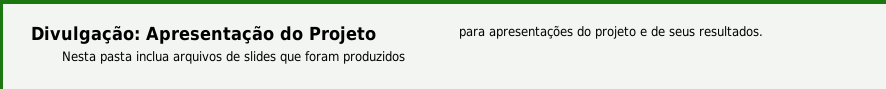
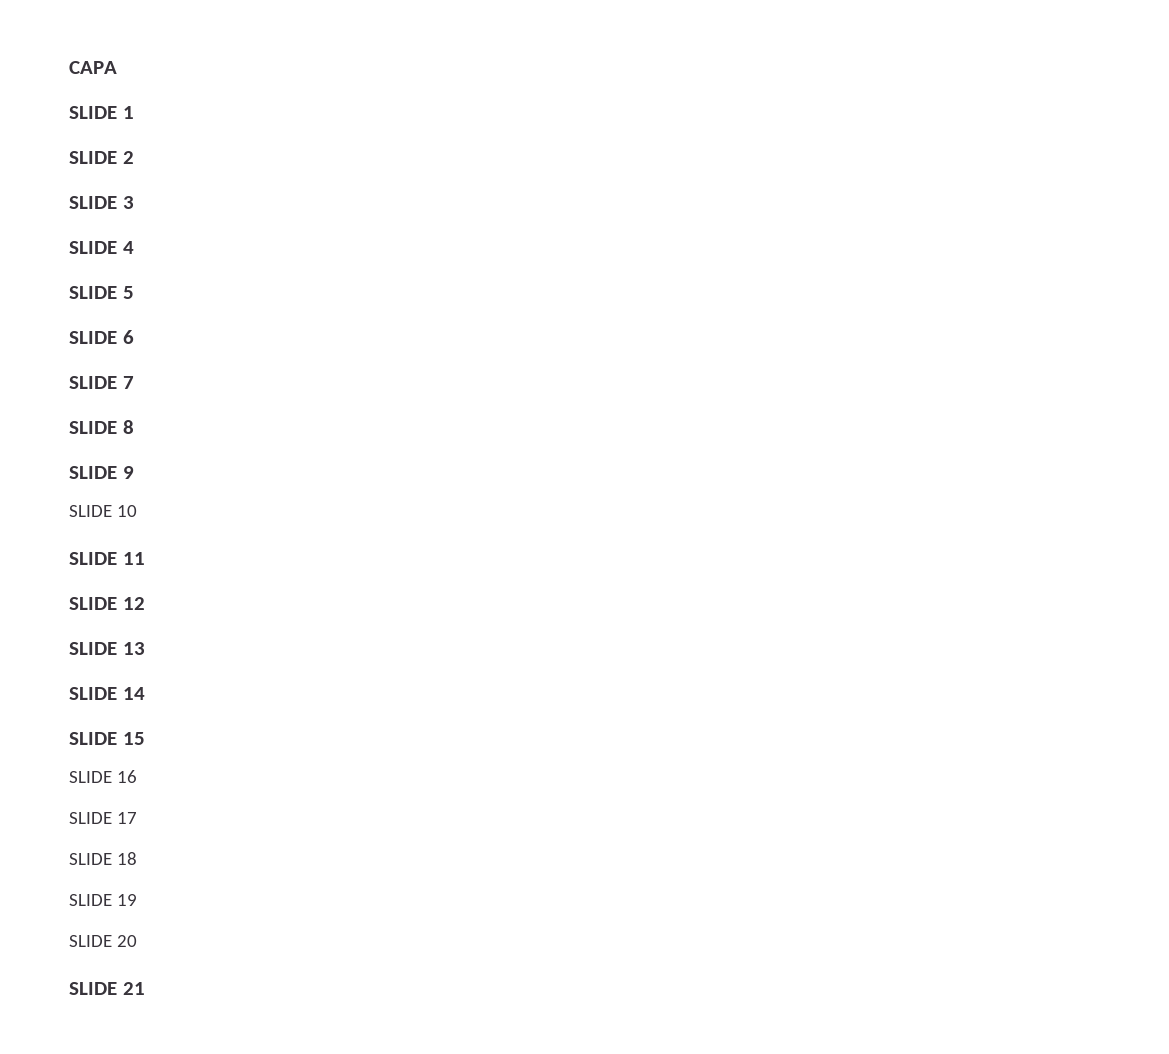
[31,26,376,44] [62,51,406,64] [459,25,763,39] Divulgação: Apresentação do Projeto // Nesta pasta inclua arquivos de slides que foram produzidos para apresentações do projeto e de seus resultados. -> [69,61,117,74] [69,106,134,119] [69,151,134,164] [69,196,134,209] [69,241,134,254] [69,286,134,299] [69,330,134,344] [69,376,134,389] [69,420,134,434] [69,466,134,479] [69,505,137,517] [69,552,145,565] [69,597,145,610] [69,642,145,655] [69,687,145,700] [69,732,145,745] [69,770,137,783] [69,812,137,824] [69,852,137,865] [69,894,137,906] [69,935,137,947] [69,982,145,995] CAPA // SLIDE 1 // SLIDE 2 // SLIDE 3 // SLIDE 4 // SLIDE 5 // SLIDE 6 // SLIDE 7 // SLIDE 8 // SLIDE 9 // SLIDE 10 // SLIDE 11 // SLIDE 12 // SLIDE 13 // SLIDE 14 // SLIDE 15 // SLIDE 16 // SLIDE 17 // SLIDE 18 // SLIDE 19 // SLIDE 20 // SLIDE 21

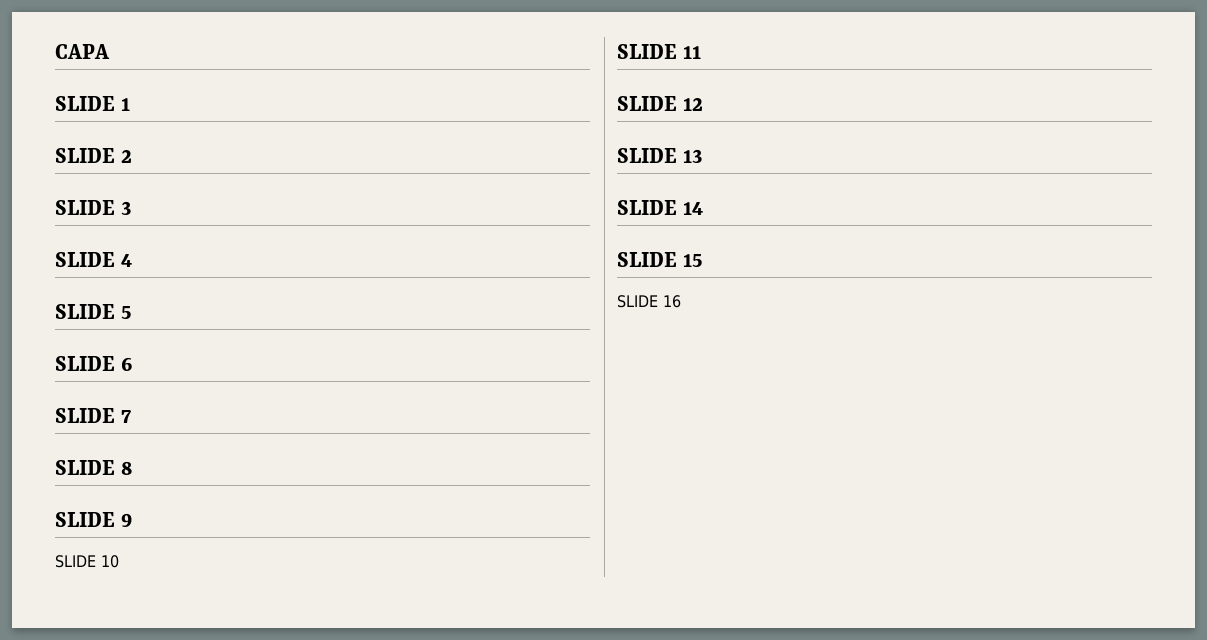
[69,812,137,824] [69,852,137,865] [69,894,137,906] [69,935,137,947] [69,982,145,995] // SLIDE 17 // SLIDE 18 // SLIDE 19 // SLIDE 20 // SLIDE 21 -> (681, 301) none

